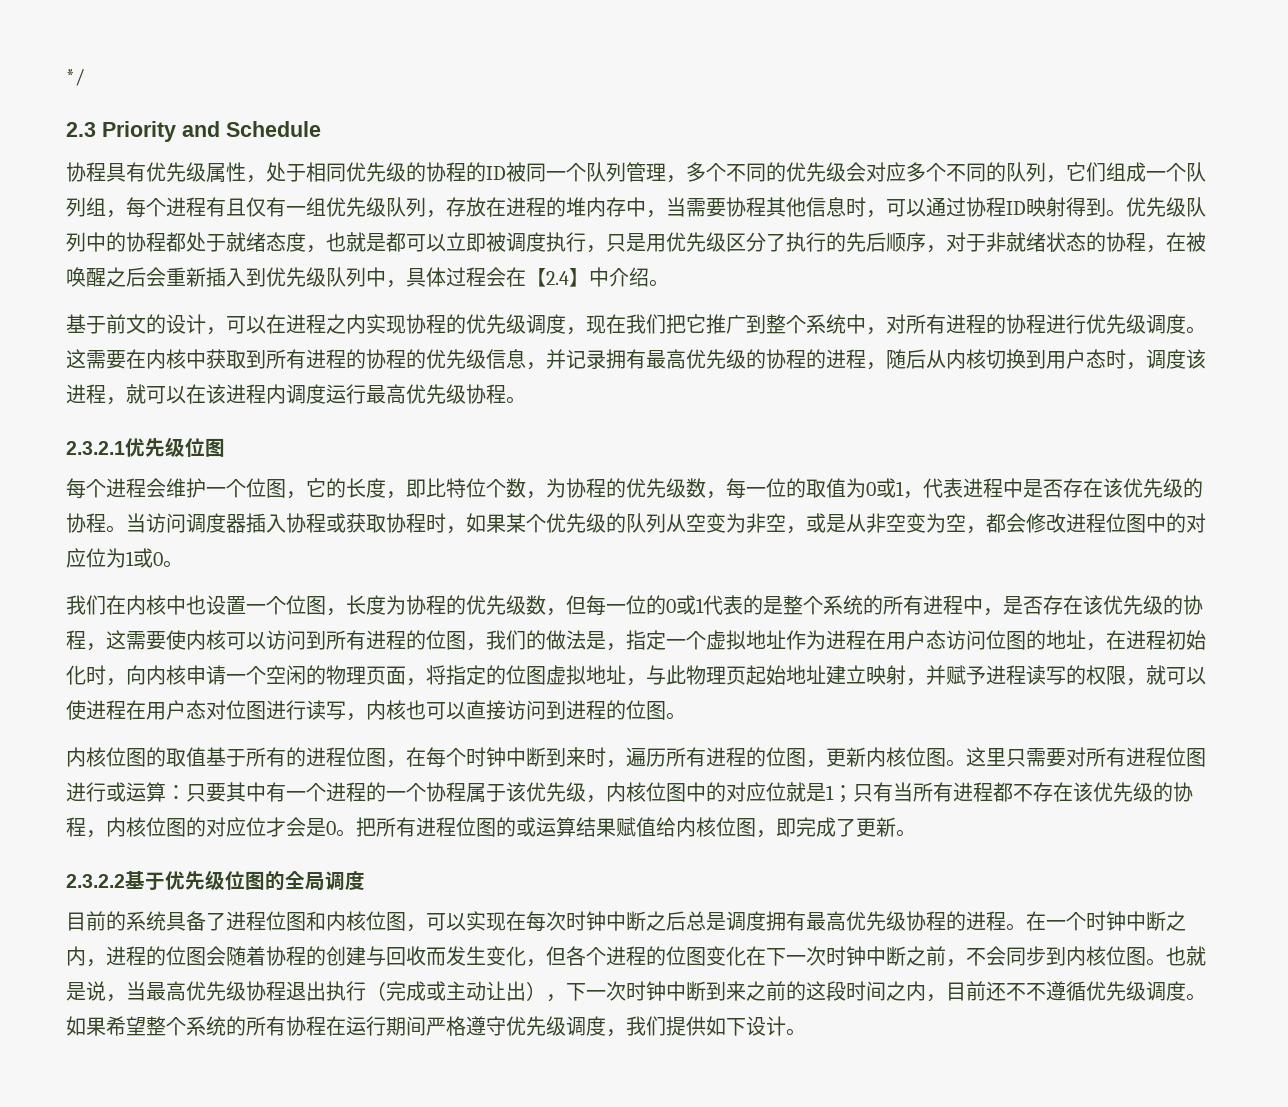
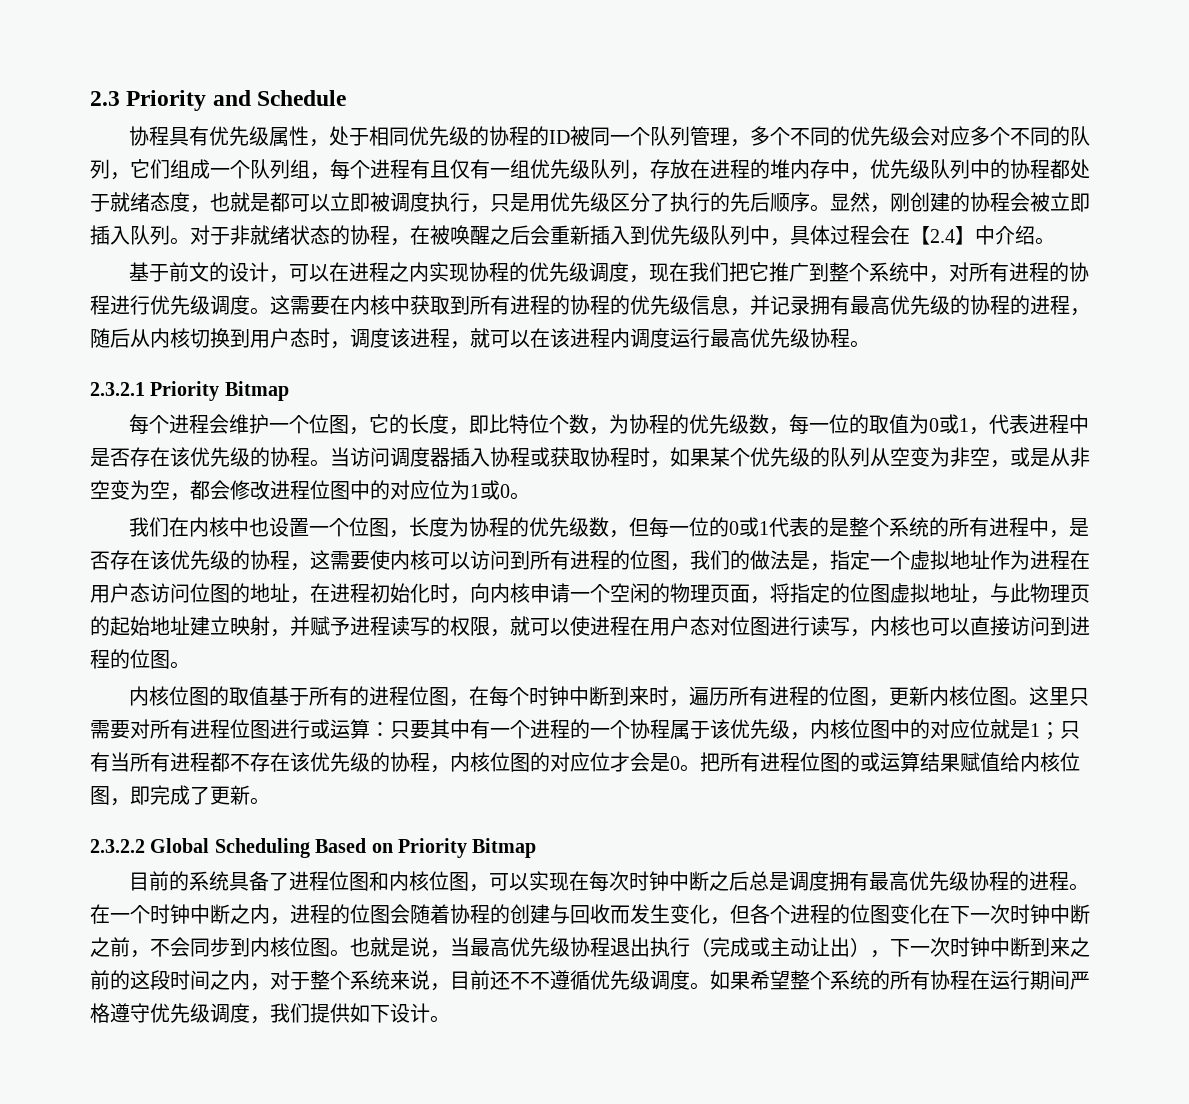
[66,69,85,86] */ // -> (90, 98) none
[666,197,1126,218] 当需要协程其他信息时，可以通过协程ID映射得到。 -> (870, 176) none
[926,245,946,253] ， -> [810,192,1090,213] [90,225,190,245] 。显然，刚创建的协程会被立即插入队列。
[125,437,225,457] 优先级位图 -> [150,381,289,401] Priority Bitmap
(746, 675) none -> [90,616,110,636] 的
[125,870,365,891] 基于优先级位图的全局调度 -> [150,838,537,858] Global Scheduling Based on Priority Bitmap
(946, 998) none -> [270,970,450,991] 对于整个系统来说，

